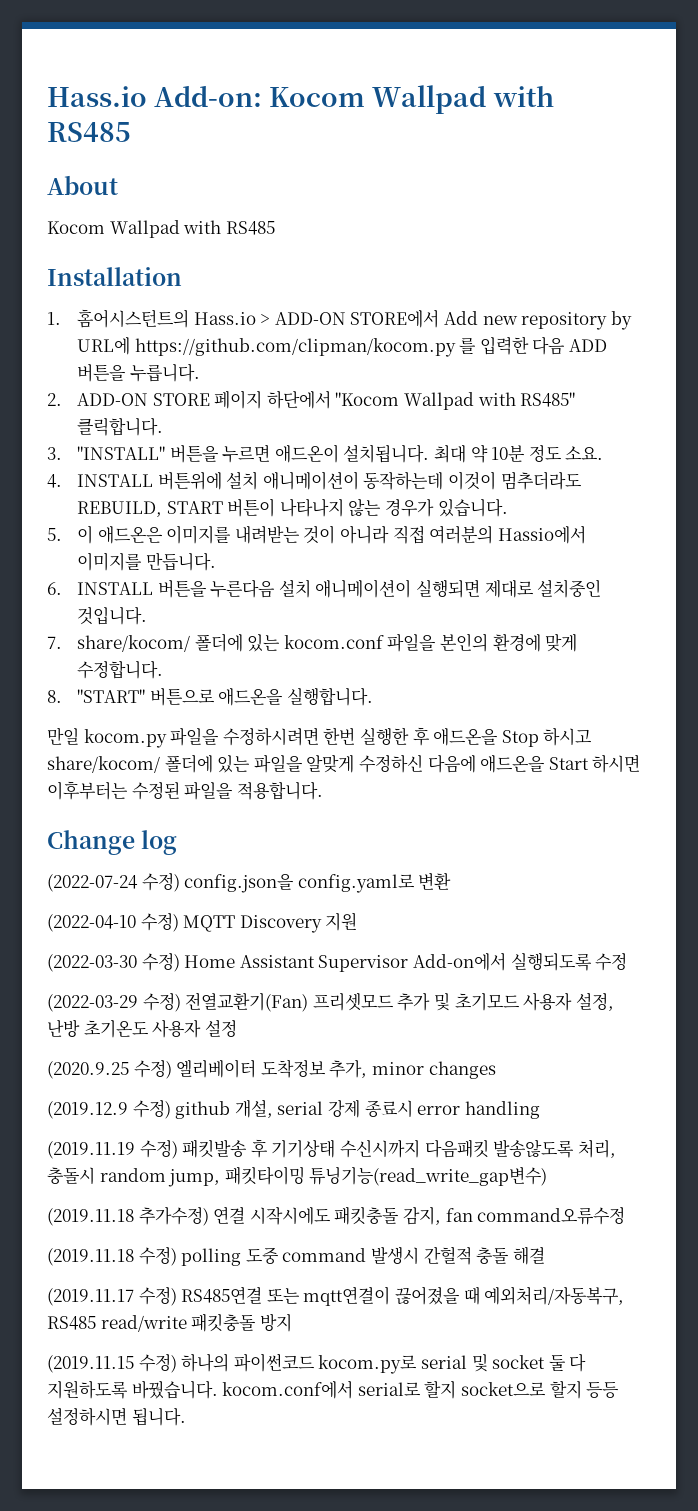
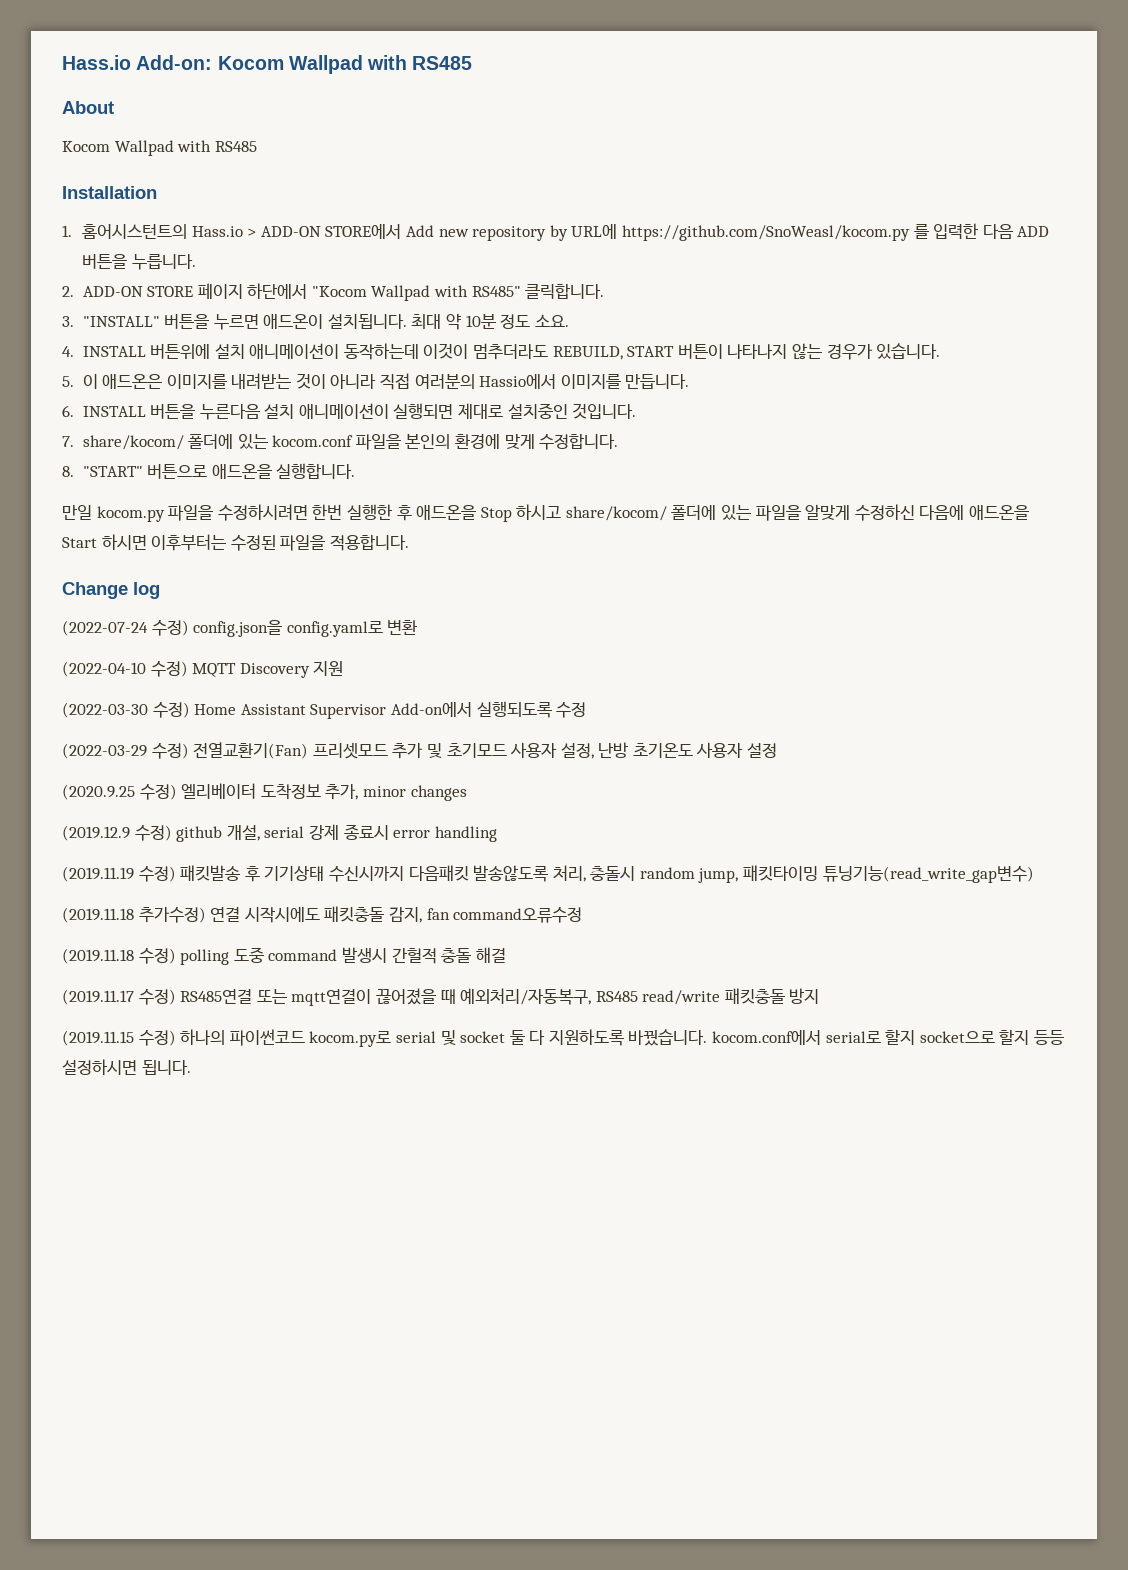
[134,338,456,357] https://github.com/clipman/kocom.py -> [621,225,910,241] https://github.com/SnoWeasl/kocom.py

